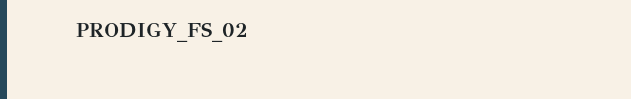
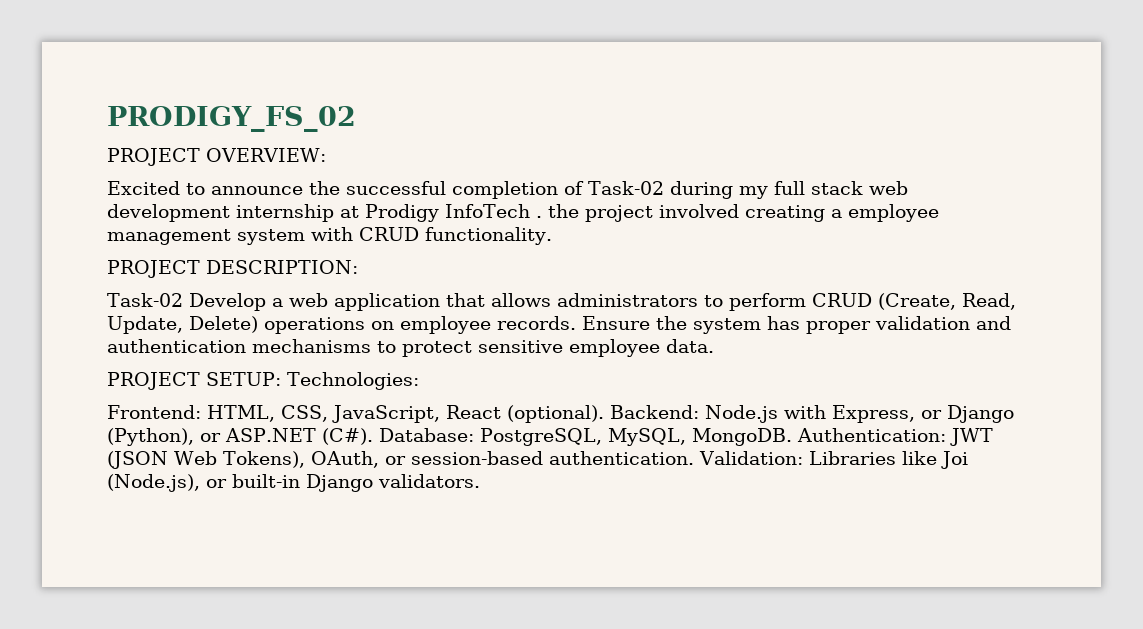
(248, 32) none -> [107,148,326,166] [107,181,908,199] [107,204,939,222] [107,227,552,245] [107,260,358,278] [107,293,1016,311] [107,316,1011,334] [107,339,714,357] [107,372,419,390] [107,405,1014,423] [107,428,993,446] [107,451,968,469] [107,474,480,492] // PROJECT OVERVIEW: // Excited to announce the successful completion of Task-02 during my full stack web development internship at Prodigy InfoTech . the project involved creating a employee management system with CRUD functionality. // PROJECT DESCRIPTION: // Task-02 Develop a web application that allows administrators to perform CRUD (Create, Read, Update, Delete) operations on employee records. Ensure the system has proper validation and authentication mechanisms to protect sensitive employee data. // PROJECT SETUP: Technologies: // Frontend: HTML, CSS, JavaScript, React (optional). Backend: Node.js with Express, or Django (Python), or ASP.NET (C#). Database: PostgreSQL, MySQL, MongoDB. Authentication: JWT (JSON Web Tokens), OAuth, or session-based authentication. Validation: Libraries like Joi (Node.js), or built-in Django validators.

